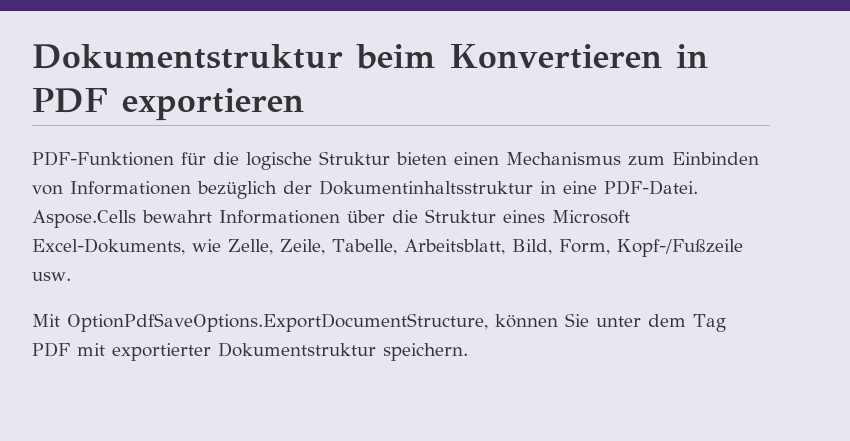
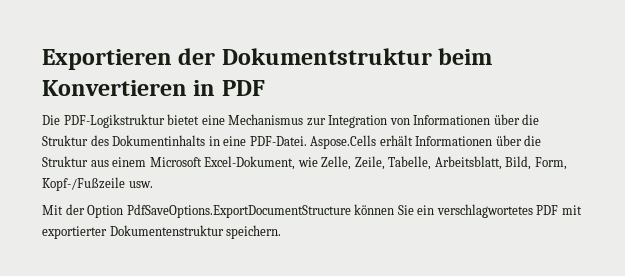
(32, 56) none -> [42,48,216,70] Exportieren der
[122,88,304,121] [32,151,759,170] [32,180,533,199] exportieren // PDF-Funktionen für die logische Struktur bieten einen Mechanismus zum Einbinden von Informationen bezüglich der Dokumentinhaltsstruktur -> [42,114,540,128] [42,135,206,146] // Die PDF-Logikstruktur bietet eine Mechanismus zur Integration von Informationen über die Struktur des Dokumentinhalts
[142,209,630,224] [32,238,185,255] bewahrt Informationen über die Struktur eines Microsoft Excel-Dokuments, -> [379,135,542,146] [42,156,296,170] erhält Informationen über die Struktur aus einem Microsoft Excel-Dokument,
[67,313,726,332] OptionPdfSaveOptions.ExportDocumentStructure, können Sie unter dem Tag -> [65,204,533,218] der Option PdfSaveOptions.ExportDocumentStructure können Sie ein verschlagwortetes
[218,342,376,357] Dokumentstruktur -> [109,225,224,236] Dokumentenstruktur

